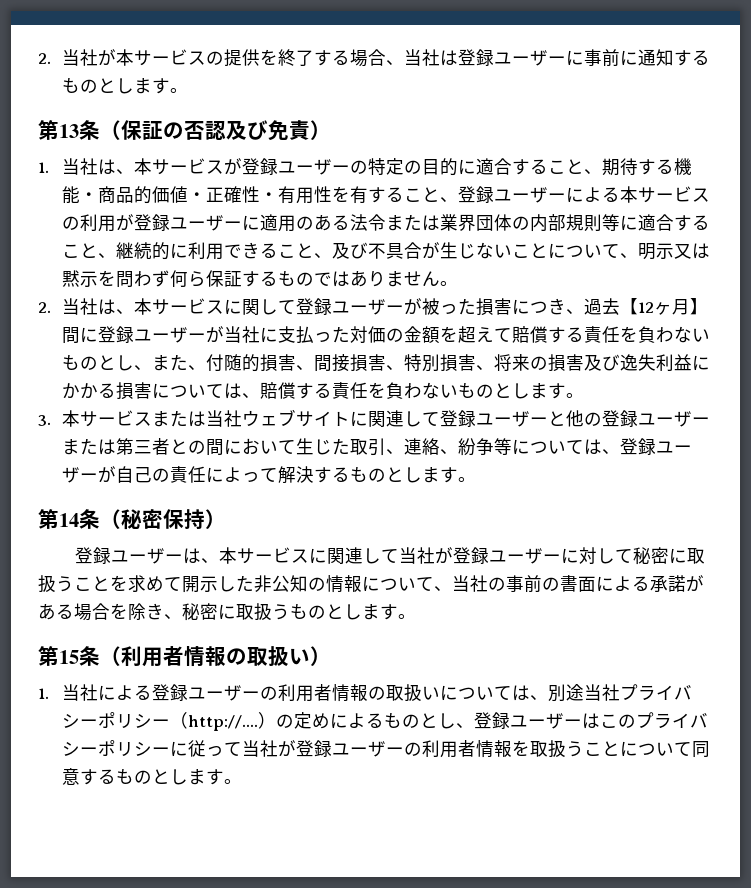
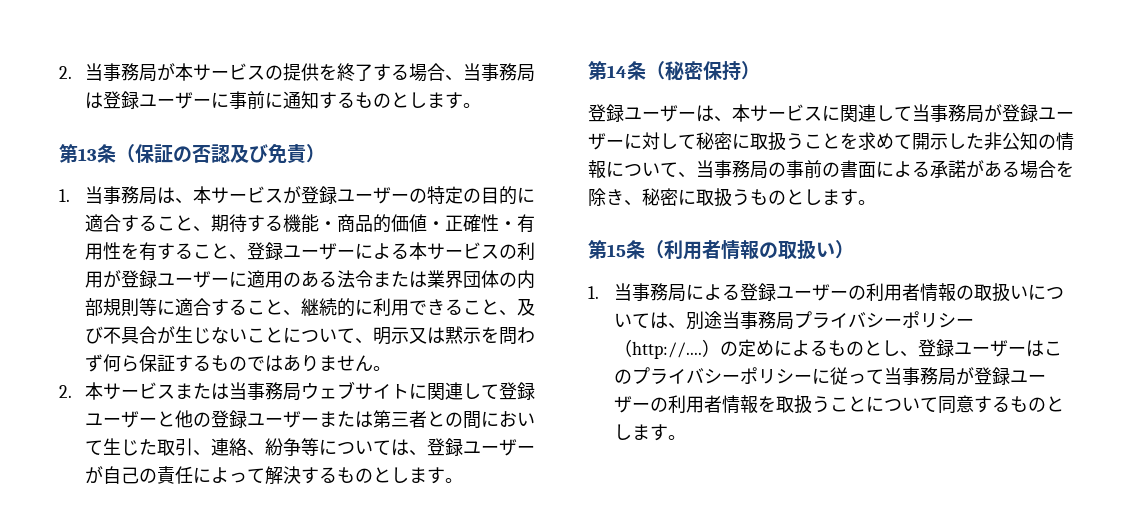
[38,49,98,66] 2.当社 -> [59,63,158,82] 2.当事務局
[421,49,440,66] 社 -> [481,63,536,82] 事務局
[79,158,98,175] 社 -> [103,186,158,205] 事務局
[61,298,708,316] [61,326,710,344] [61,354,710,372] [61,382,584,400] [38,415,51,426] 当社は、本サービスに関して登録ユーザーが被った損害につき、過去【12ヶ月】間に登録ユーザーが当社に支払った対価の金額を超えて賠償する責任を負わないものとし、また、付随的損害、間接損害、特別損害、将来の損害及び逸失利益にかかる損害については、賠償する責任を負わないものとします。 // 3. -> (72, 391) none
[223,410,242,427] 社 -> [247,382,302,401] 事務局
[417,547,436,564] 社 -> [930,104,984,123] 事務局
[470,575,488,592] 社 -> [714,160,768,179] 事務局
[79,684,98,701] 社 -> [632,283,687,302] 事務局
[601,684,620,701] 社 -> [740,311,795,330] 事務局
[259,740,278,757] 社 -> [902,367,957,386] 事務局

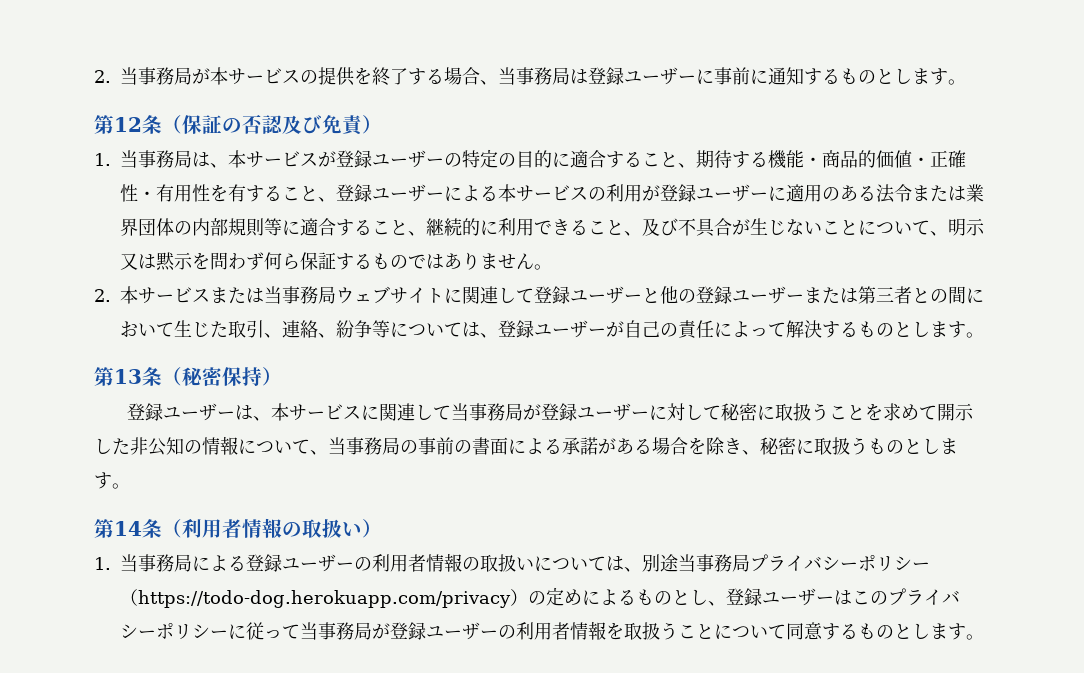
[78,148,97,161] 13 -> [114,117,142,132] 12
[607,65,627,78] 14 -> [114,369,142,384] 13
[607,244,626,257] 15 -> [114,521,142,536] 14
[632,341,703,359] http://.... -> [138,590,511,608] https://todo-dog.herokuapp.com/privacy

